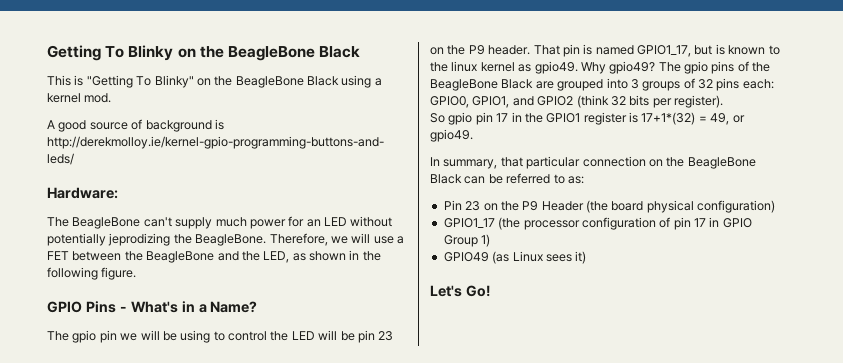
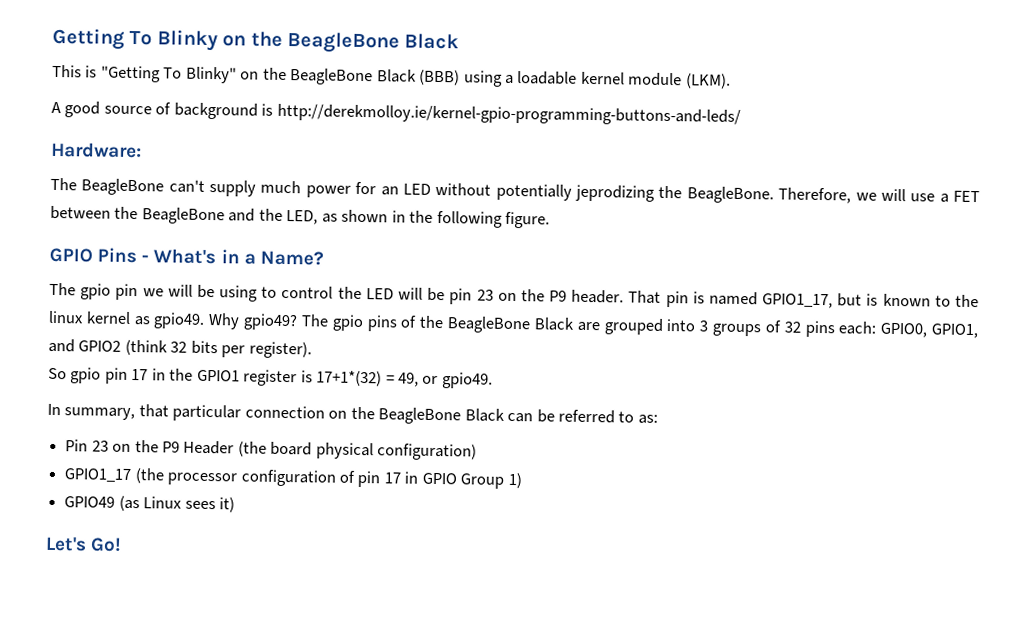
(339, 81) none -> [419,69,461,86] (BBB)
[47,93,112,103] kernel mod. -> [517,71,731,89] loadable kernel module (LKM).

